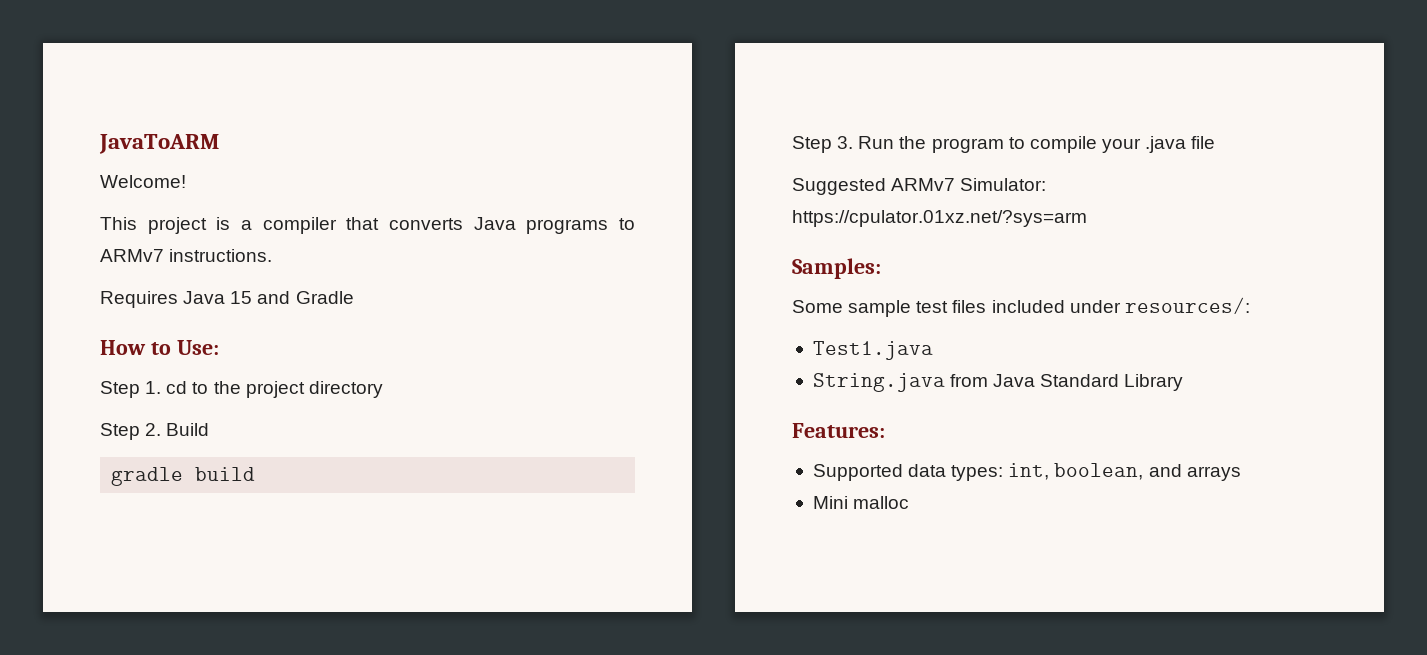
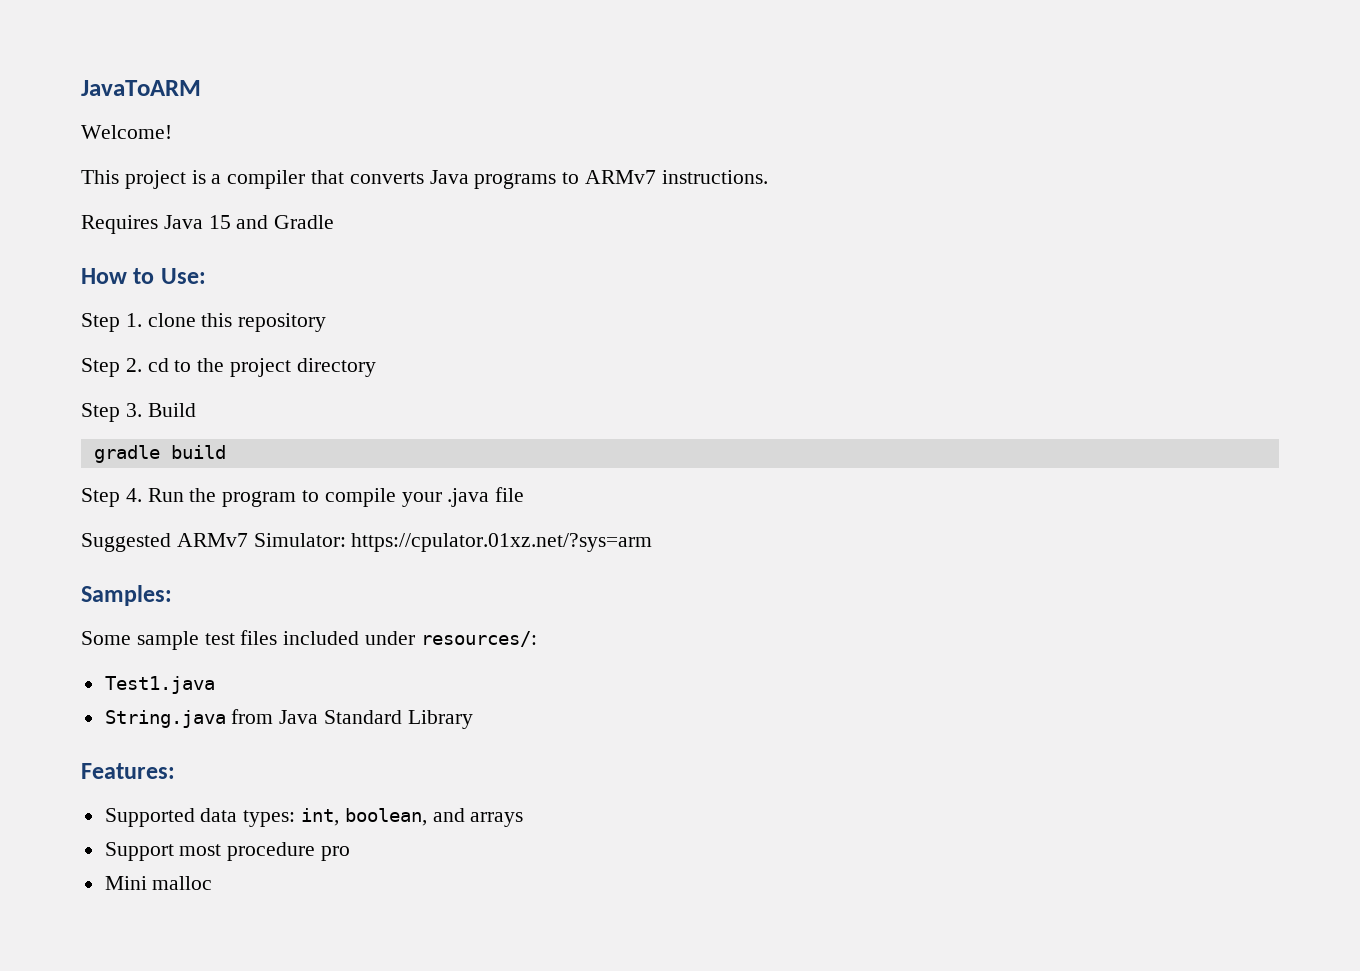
(162, 387) none -> [147,313,327,332] [81,358,142,377] clone this repository // Step 2.
[145,423,162,436] 2. -> [125,403,142,417] 3.
[837,136,854,149] 3. -> [125,488,142,502] 4.
(1241, 473) none -> [104,842,351,861] // Support most procedure pro

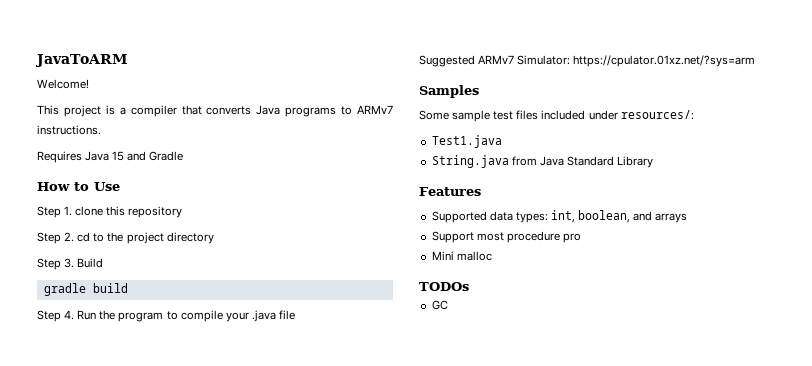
[160,268,206,284] Use: -> [94,182,120,191] Use
[81,585,172,606] Samples: -> [419,85,479,98] Samples
[81,763,175,779] Features: -> [419,187,481,196] Features
(213, 883) none -> [419,282,469,291] [431,300,448,310] // TODOs // GC

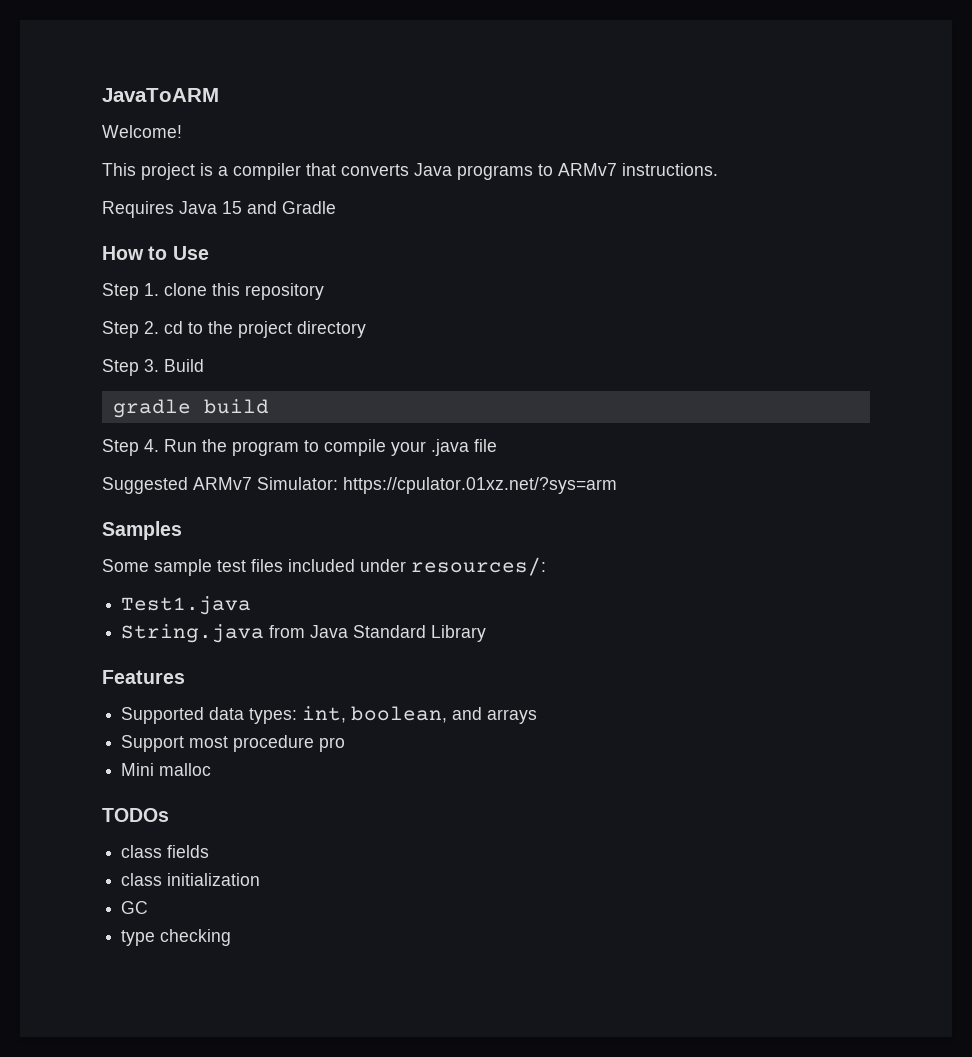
(469, 286) none -> [121,845,210,858] [121,873,261,886] // class fields // class initialization
(448, 305) none -> [121,929,232,946] // type checking

